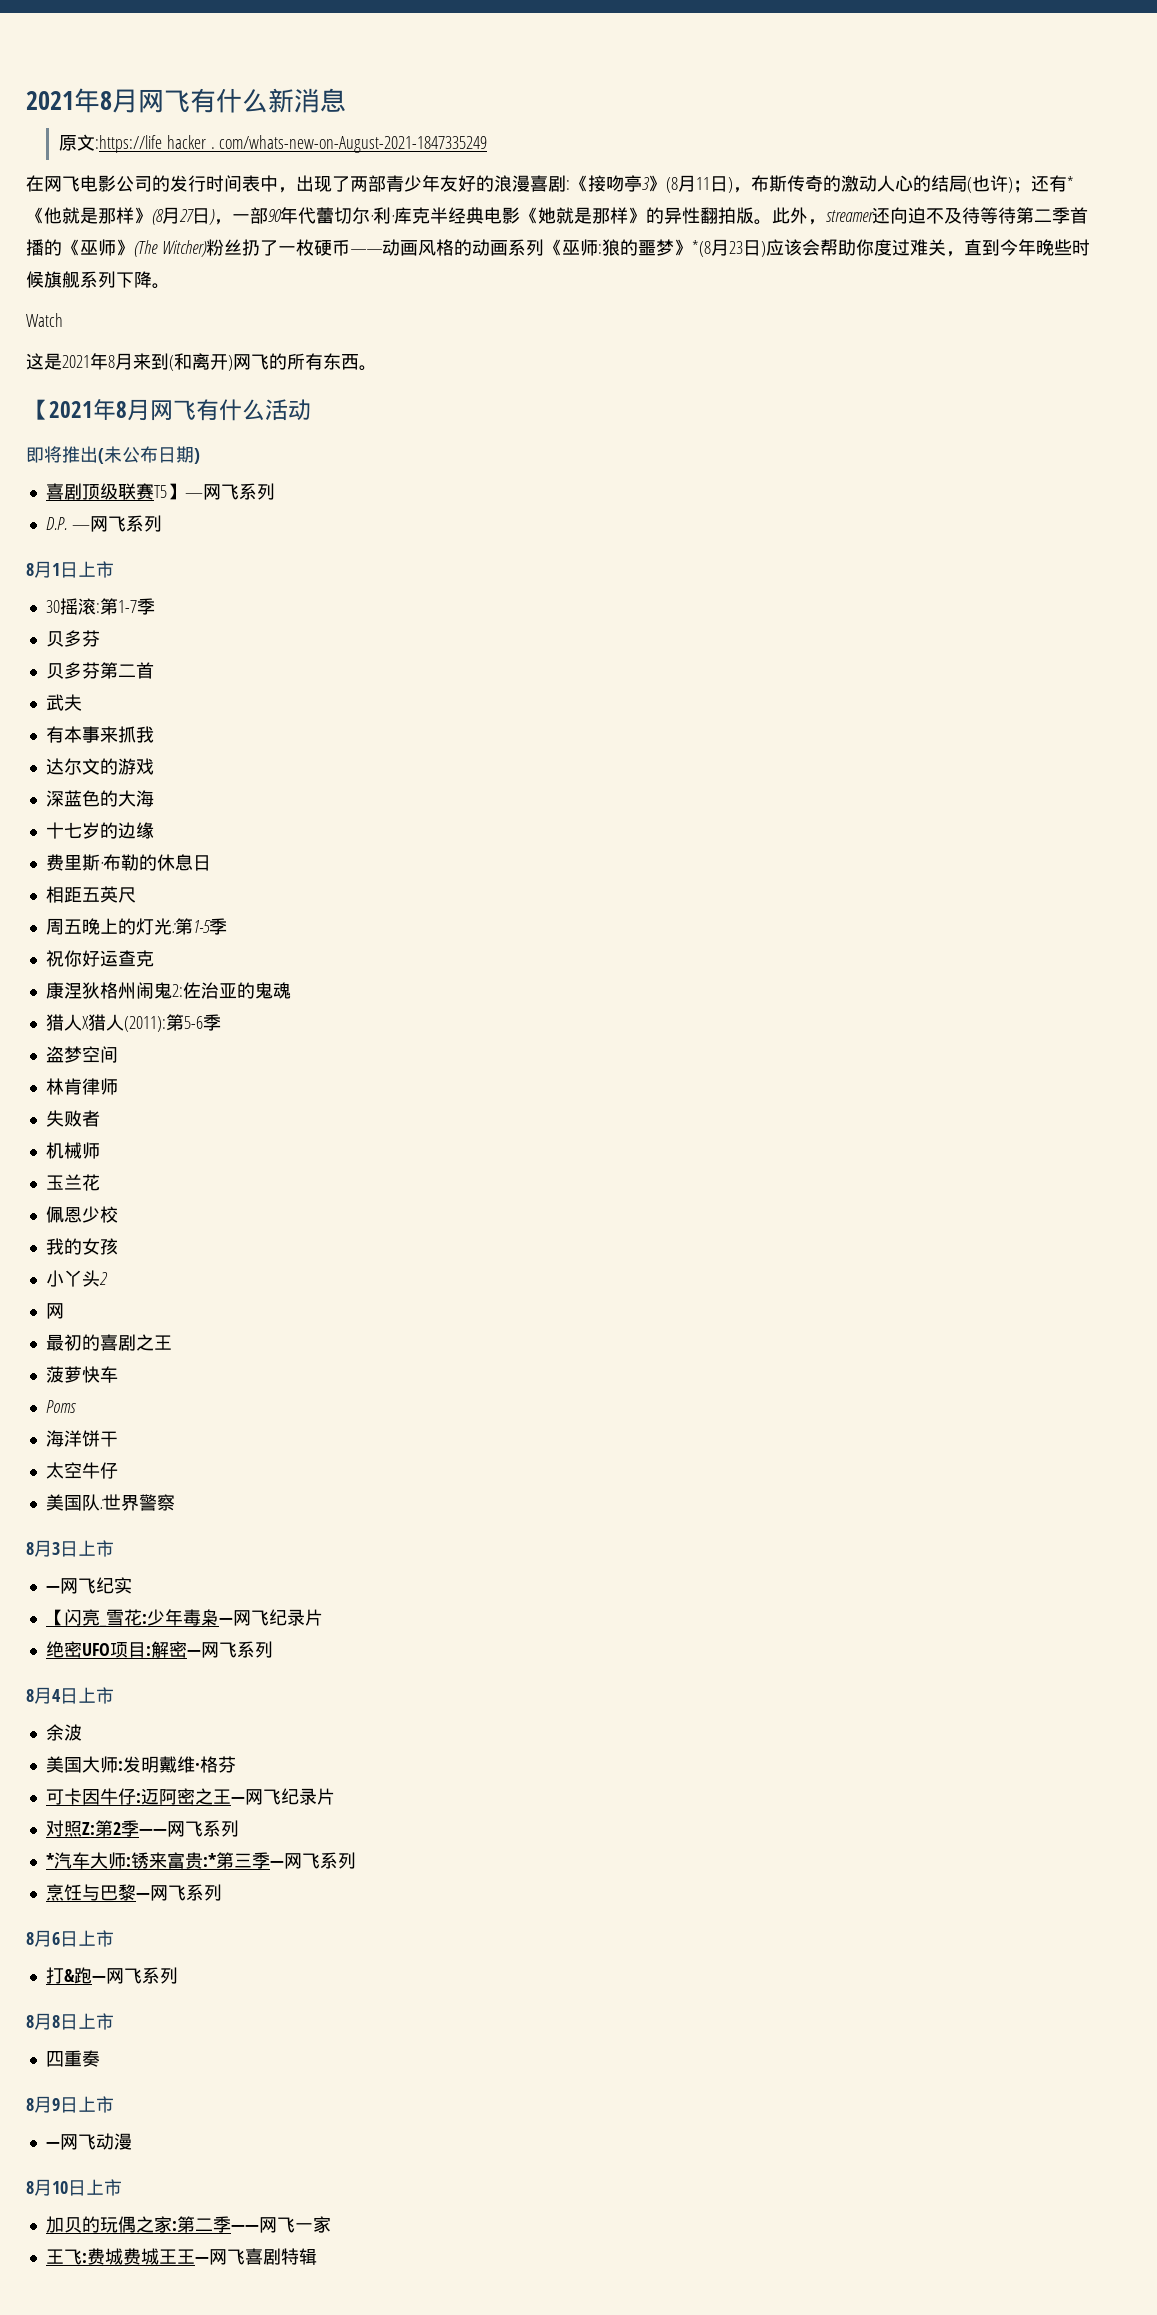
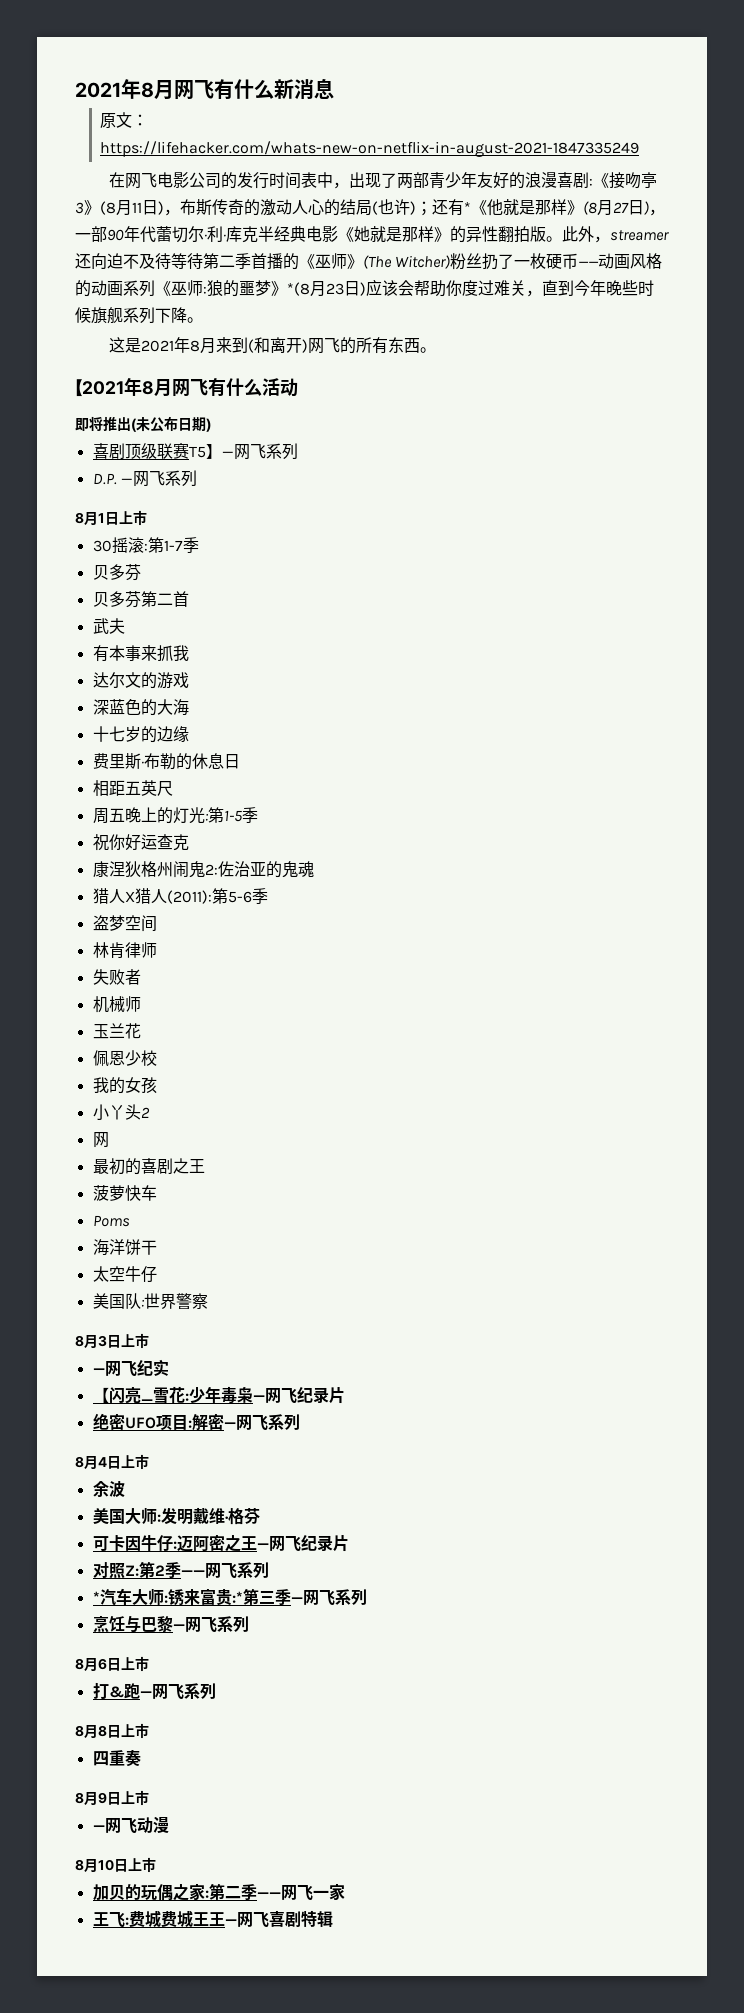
[94,135,488,153] :https://life hacker . com/whats-new-on-August-2021-1847335249 -> [132,114,149,126] [100,141,640,157] ：https://lifehacker.com/whats-new-on-netflix-in-august-2021-1847335249
[26,313,63,327] // Watch -> (203, 320) none

